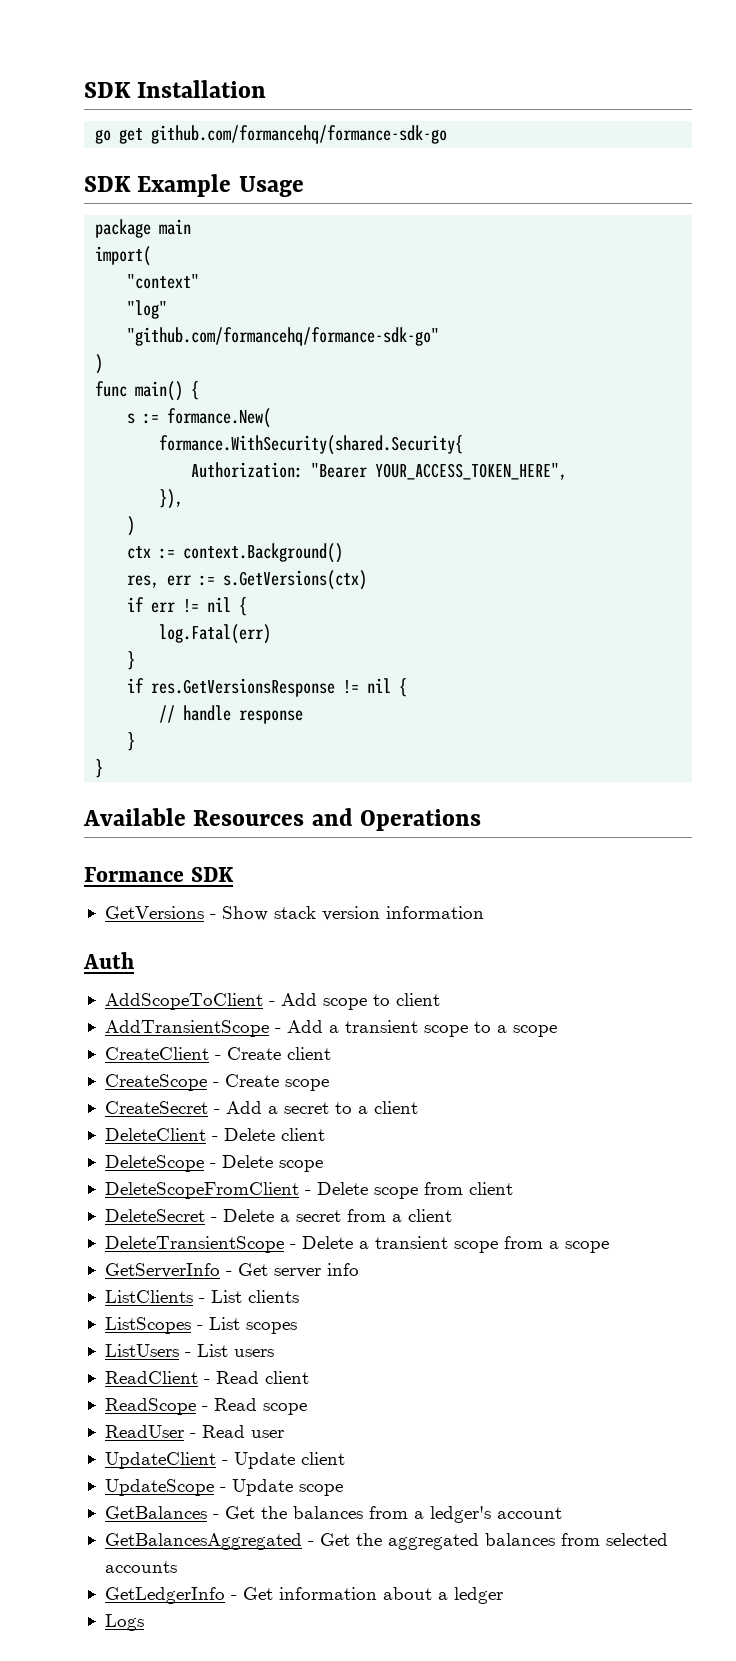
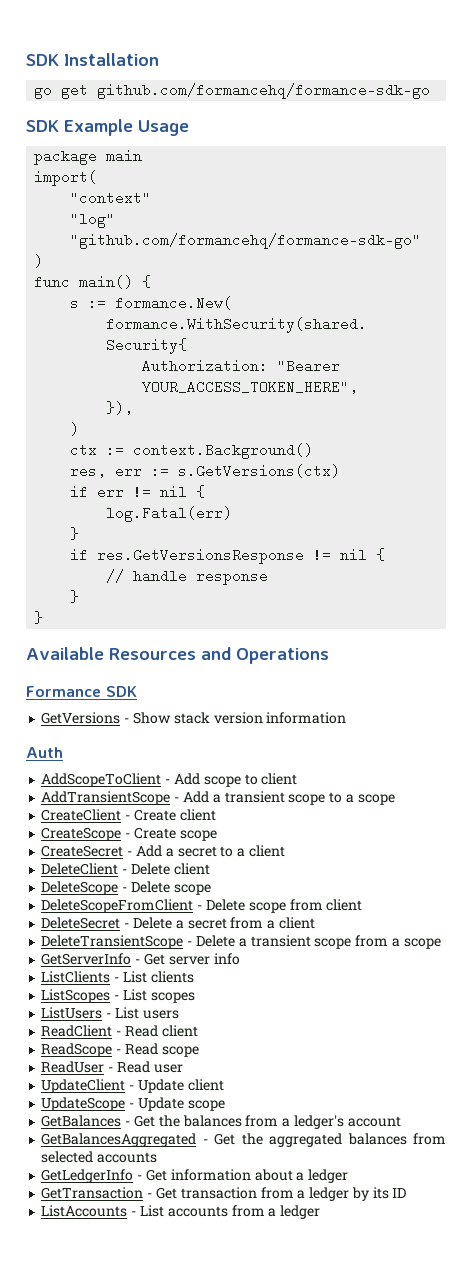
[104,1614,144,1631] Logs -> [41,1187,407,1201] [41,1205,321,1219] GetTransaction - Get transaction from a ledger by its ID // ListAccounts - List accounts from a ledger

